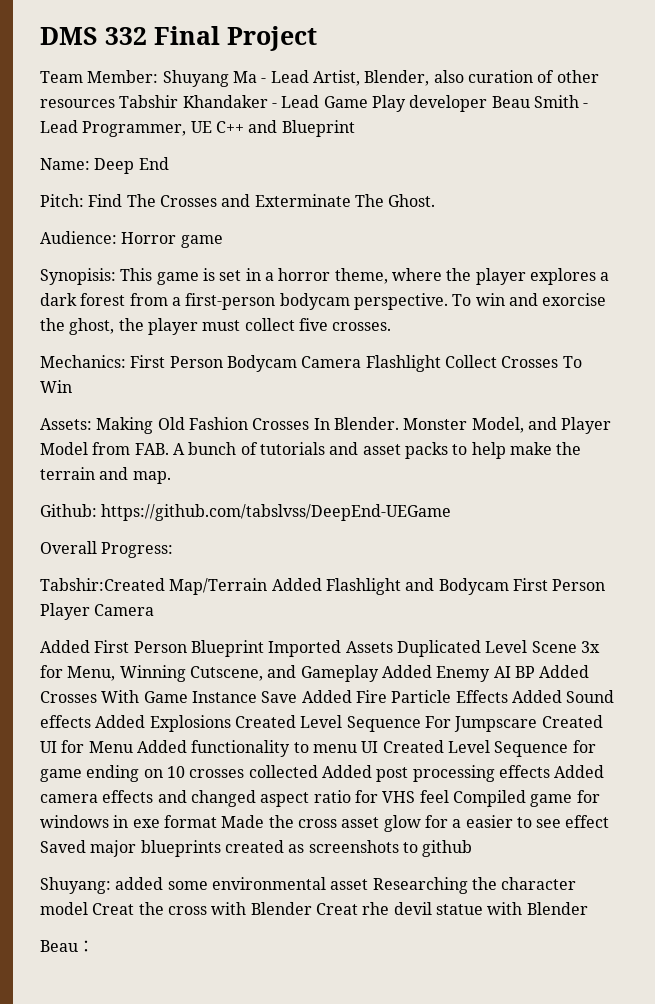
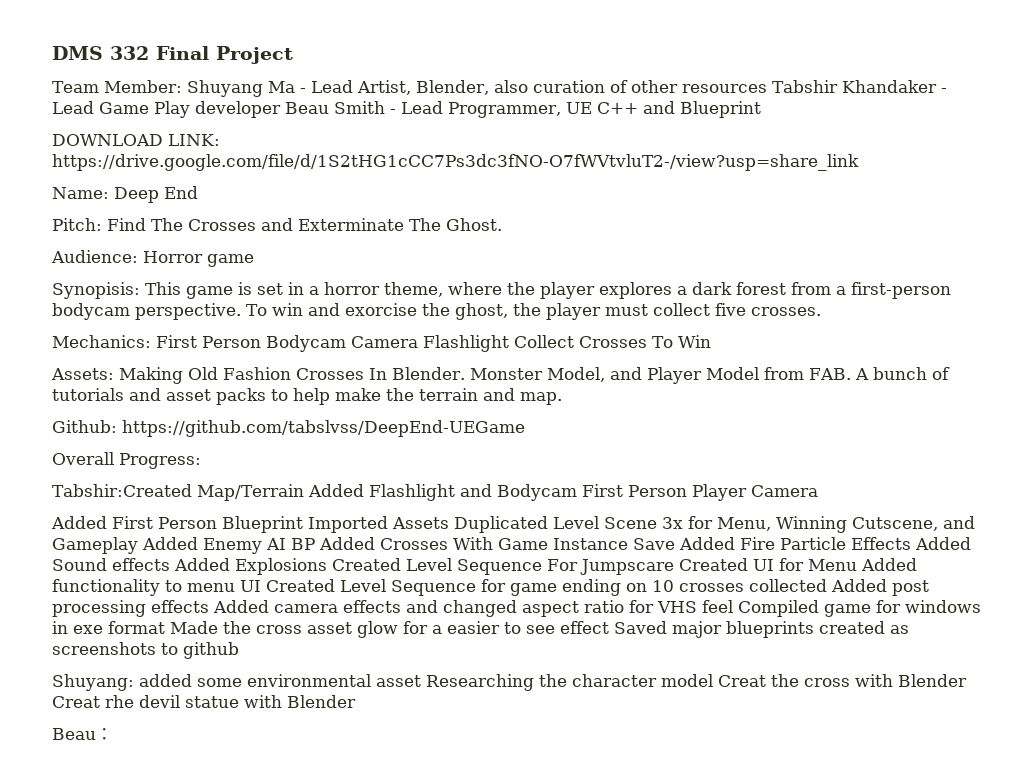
(355, 128) none -> [52,134,220,146] [52,154,859,171] // DOWNLOAD LINK: https://drive.google.com/file/d/1S2tHG1cCC7Ps3dc3fNO-O7fWVtvluT2-/view?usp=share_link

